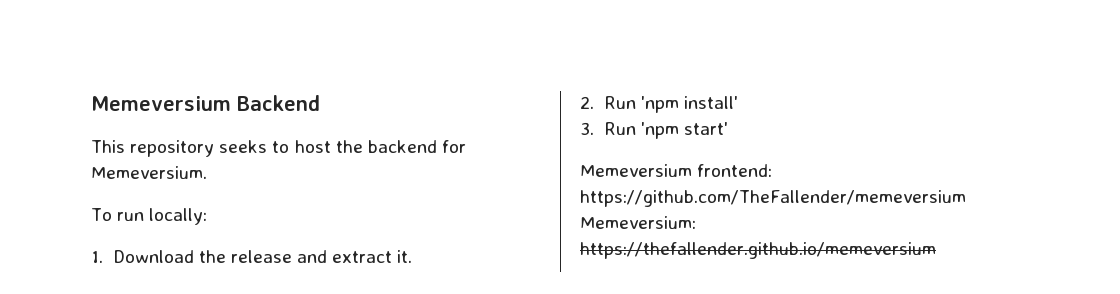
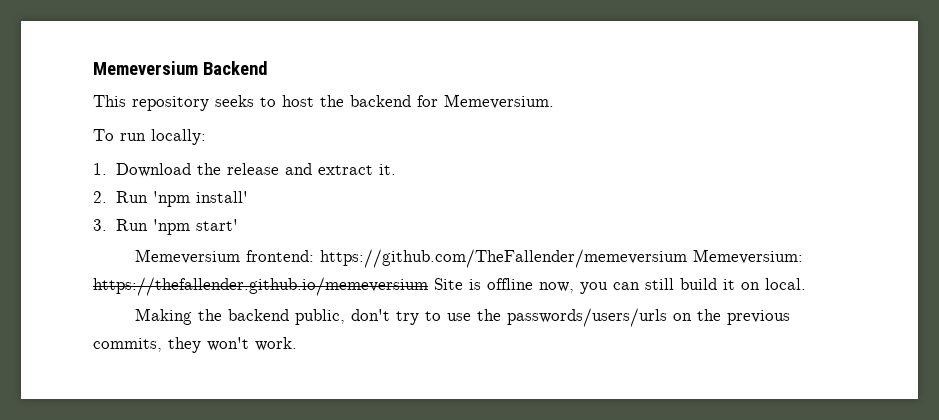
(936, 250) none -> [434,278,806,294] [135,308,791,327] [93,337,297,353] Site is offline now, you can still build it on local. // Making the backend public, don't try to use the passwords/users/urls on the previous commits, they won't work.

